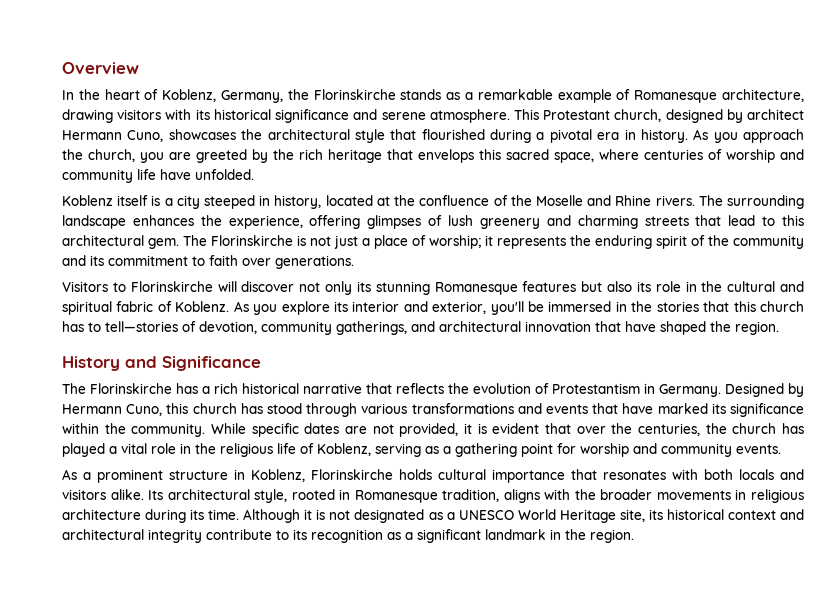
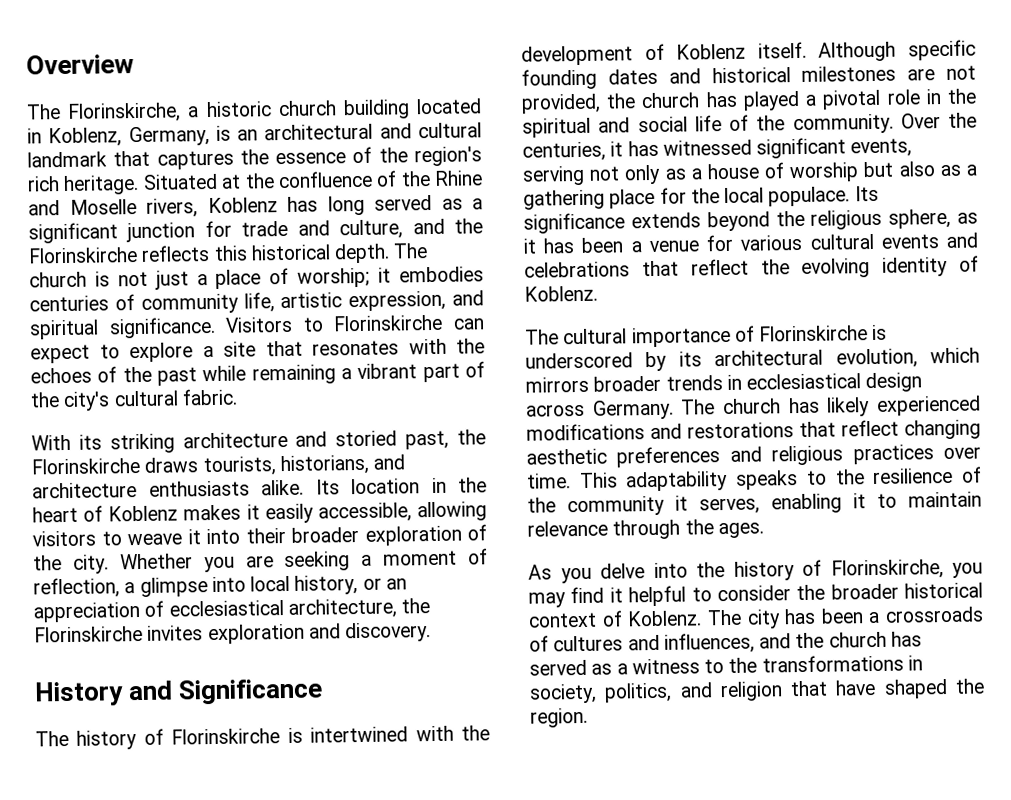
[62,89,804,103] [62,109,804,123] [62,129,804,143] [62,149,804,163] [62,169,254,183] [62,195,373,209] In the heart of Koblenz, Germany, the Florinskirche stands as a remarkable example of Romanesque architecture, drawing visitors with its historical significance and serene atmosphere. This Protestant church, designed by architect Hermann Cuno, showcases the architectural style that flourished during a pivotal era in history. As you approach the church, you are greeted by the rich heritage that envelops this sacred space, where centuries of worship and community life have unfolded. // Koblenz itself is a city steeped in history, located -> [26,98,482,123] [27,122,482,148] [27,146,482,170] [27,173,218,195] The Florinskirche, a historic church building located in Koblenz, Germany, is an architectural and cultural landmark that captures the essence of the region's rich heritage. Situated
[535,195,805,209] [62,215,805,229] [62,235,293,249] Moselle and Rhine rivers. The surrounding landscape enhances the experience, offering glimpses of lush greenery and charming streets that lead to this architectural gem. The Florinskirche -> [434,170,483,186] [28,194,483,218] [28,218,484,244] [28,243,429,264] [29,271,87,288] Rhine and Moselle rivers, Koblenz has long served as a significant junction for trade and culture, and the Florinskirche reflects this historical depth. The church
[497,235,804,249] [62,255,354,269] [62,281,805,295] [62,301,805,315] [62,321,779,335] [62,356,261,371] [62,383,804,397] [62,403,805,417] [62,423,700,437] represents the enduring spirit of the community and its commitment to faith over generations. // Visitors to Florinskirche will discover not only its stunning Romanesque features but also its role in the cultural and spiritual fabric of Koblenz. As you explore its interior and exterior, you'll be immersed in the stories that this church has to tell—stories of devotion, community gatherings, and architectural innovation that have shaped the region. // History and Significance // The Florinskirche has a rich historical narrative that reflects the evolution of Protestantism in Germany. Designed by Hermann Cuno, this church has stood through various transformations and events that have marked its significance within the community. While specific dates are not provided, it is evident that over the centuries, -> [399,266,485,283] [29,290,484,314] [29,314,486,340] [30,338,485,364] [30,361,485,386] [30,388,238,412] [31,429,486,454] [31,454,406,477] [32,477,487,499] [32,501,487,524] [32,524,487,547] [33,548,488,574] [33,575,407,599] [33,598,431,623] [34,622,432,645] [34,678,324,707] [35,725,490,750] [521,39,976,66] [521,65,976,90] [521,93,601,114] embodies centuries of community life, artistic expression, and spiritual significance. Visitors to Florinskirche can expect to explore a site that resonates with the echoes of the past while remaining a vibrant part of the city's cultural fabric. // With its striking architecture and storied past, the Florinskirche draws tourists, historians, and architecture enthusiasts alike. Its location in the heart of Koblenz makes it easily accessible, allowing visitors to weave it into their broader exploration of the city. Whether you are seeking a moment of reflection, a glimpse into local history, or an appreciation of ecclesiastical architecture, the Florinskirche invites exploration and discovery. // History and Significance // The history of Florinskirche is intertwined with the development of Koblenz itself. Although specific founding dates and historical milestones are not provided,
[121,443,781,457] [62,469,804,483] [62,489,804,503] [62,509,804,523] [62,529,561,543] vital role in the religious life of Koblenz, serving as a gathering point for worship and community events. // As a prominent structure in Koblenz, Florinskirche holds cultural importance that resonates with both locals and visitors alike. Its architectural style, rooted in Romanesque tradition, aligns with the broader movements in religious architecture during its time. Although it is not designated as a UNESCO World Heritage site, its historical context and architectural integrity contribute to its recognition as a significant landmark in -> [822,88,977,110] [522,112,977,138] [522,137,913,162] [522,161,977,186] [523,185,879,210] [523,208,978,234] [523,232,978,254] [524,255,979,278] [524,285,598,302] [525,324,888,348] [525,347,980,372] [525,372,923,393] [526,395,981,420] [526,419,981,441] [526,444,981,468] [527,466,982,492] [527,491,982,517] [527,519,764,540] [528,559,983,584] [528,582,983,608] [528,606,984,629] [529,631,922,654] [529,654,923,676] [529,679,948,704] pivotal role in the spiritual and social life of the community. Over the centuries, it has witnessed significant events, serving not only as a house of worship but also as a gathering place for the local populace. Its significance extends beyond the religious sphere, as it has been a venue for various cultural events and celebrations that reflect the evolving identity of Koblenz. // The cultural importance of Florinskirche is underscored by its architectural evolution, which mirrors broader trends in ecclesiastical design across Germany. The church has likely experienced modifications and restorations that reflect changing aesthetic preferences and religious practices over time. This adaptability speaks to the resilience of the community it serves, enabling it to maintain relevance through the ages. // As you delve into the history of Florinskirche, you may find it helpful to consider the broader historical context of Koblenz. The city has been a crossroads of cultures and influences, and the church has served as a witness to the transformations in society, politics, and religion that have shaped

